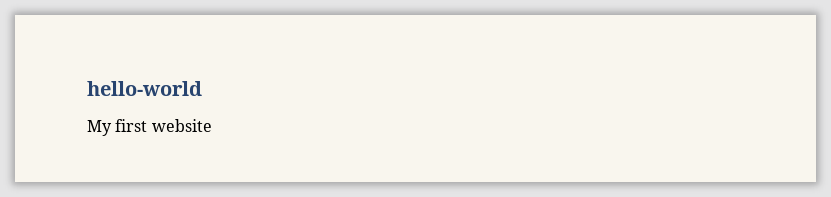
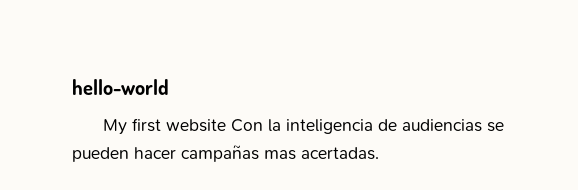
(212, 125) none -> [230,119,504,134] [72,145,379,162] Con la inteligencia de audiencias se pueden hacer campañas mas acertadas.

